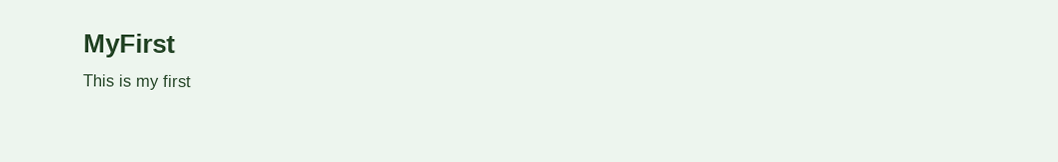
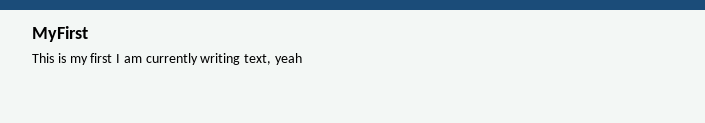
(192, 81) none -> [116,53,303,65] I am currently writing text, yeah

